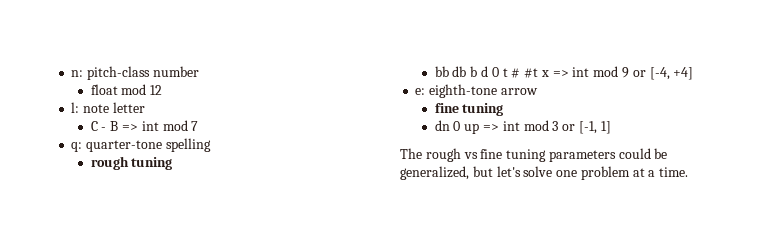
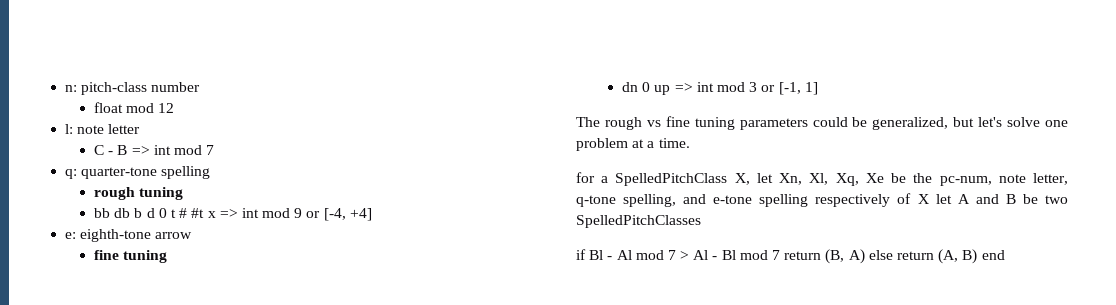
(689, 172) none -> [576,172,1068,186] [576,193,1068,207] [576,215,701,228] [576,249,1005,264] // for a SpelledPitchClass X, let Xn, Xl, Xq, Xe be the pc-num, note letter, q-tone spelling, and e-tone spelling respectively of X let A and B be two SpelledPitchClasses // if Bl - Al mod 7 > Al - Bl mod 7 return (B, A) else return (A, B) end

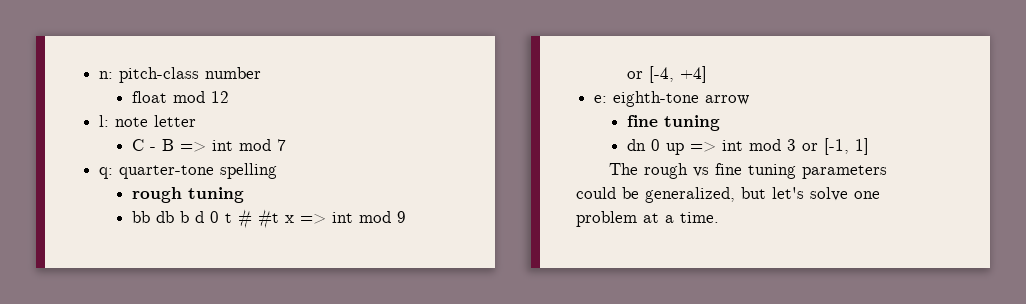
[576,172,1068,186] [576,193,1068,207] [576,215,701,228] [576,249,1005,264] // for a SpelledPitchClass X, let Xn, Xl, Xq, Xe be the pc-num, note letter, q-tone spelling, and e-tone spelling respectively of X let A and B be two SpelledPitchClasses // if Bl - Al mod 7 > Al - Bl mod 7 return (B, A) else return (A, B) end -> (719, 217) none

